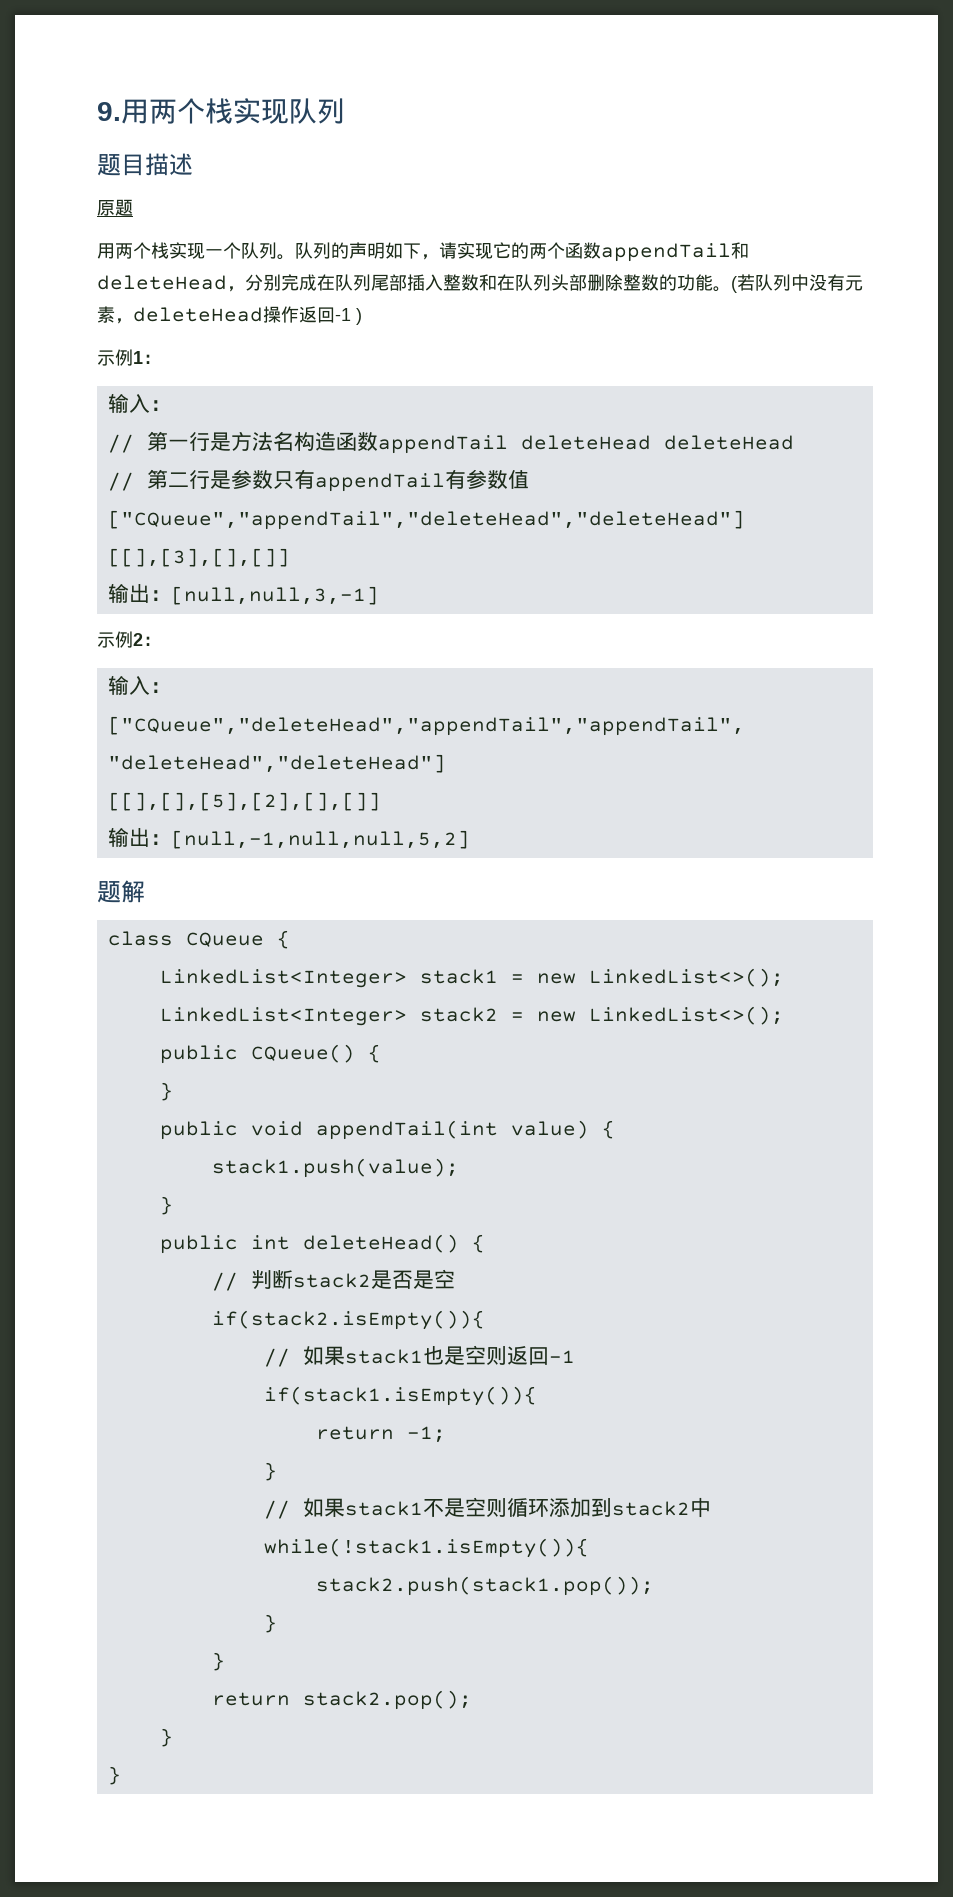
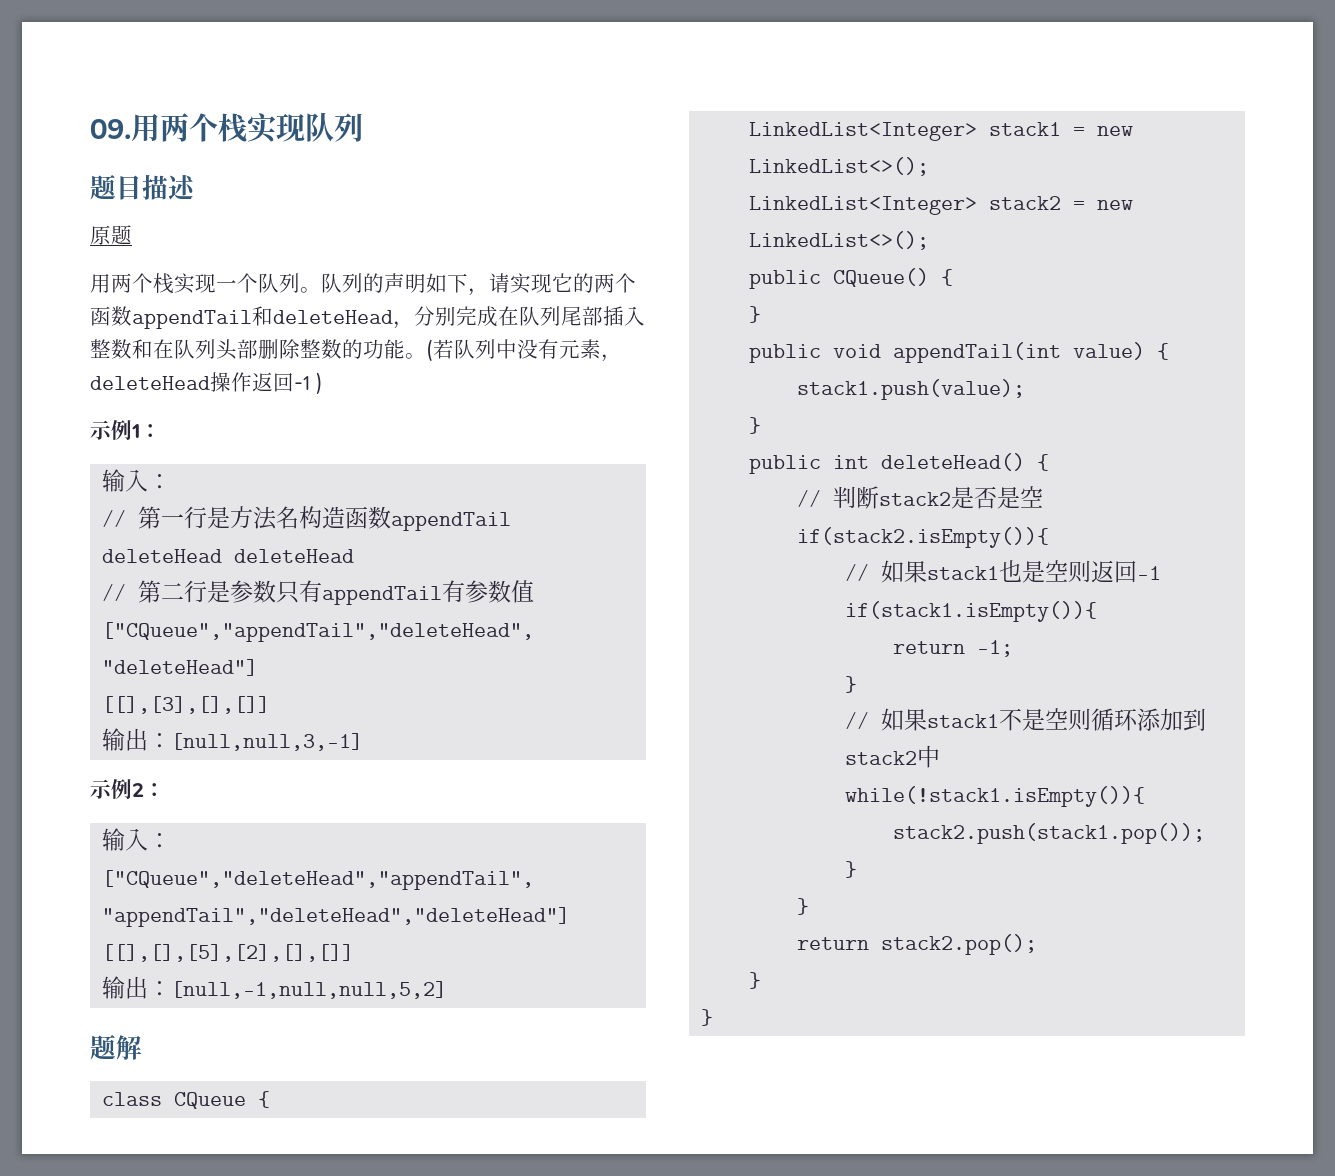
[97,102,121,121] 9. -> [90,119,131,139] 09.

